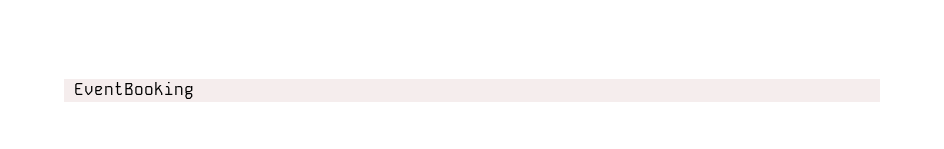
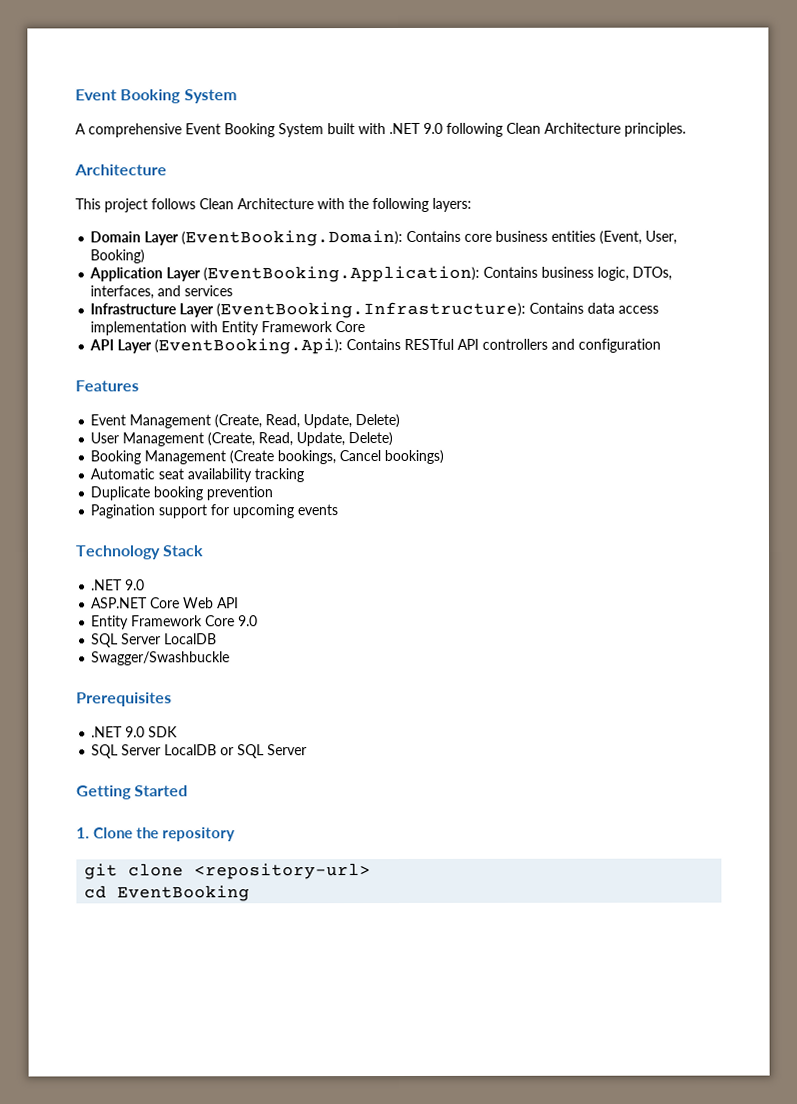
(73, 90) none -> [75,89,237,104] [75,122,686,138] [74,164,167,176] [75,197,472,213] [90,229,678,247] [90,249,146,264] [89,265,673,283] [90,285,234,300] [90,301,660,319] [90,321,366,336] [89,338,662,355] [75,380,139,392] [90,413,401,429] [90,432,394,447] [90,449,445,465] [90,468,305,483] [90,486,274,501] [90,504,339,519] [75,545,205,560] [91,579,146,591] [91,597,240,609] [91,615,259,630] [91,633,218,648] [91,651,231,666] [76,692,172,707] [91,726,179,738] [91,744,308,759] [76,785,189,800] [76,827,235,842] [84,863,372,880] [84,885,108,899] Event Booking System // A comprehensive Event Booking System built with .NET 9.0 following Clean Architecture principles. // Architecture // This project follows Clean Architecture with the following layers: // Domain Layer (EventBooking.Domain): Contains core business entities (Event, User, Booking) // Application Layer (EventBooking.Application): Contains business logic, DTOs, interfaces, and services // Infrastructure Layer (EventBooking.Infrastructure): Contains data access implementation with Entity Framework Core // API Layer (EventBooking.Api): Contains RESTful API controllers and configuration // Features // Event Management (Create, Read, Update, Delete) // User Management (Create, Read, Update, Delete) // Booking Management (Create bookings, Cancel bookings) // Automatic seat availability tracking // Duplicate booking prevention // Pagination support for upcoming events // Technology Stack // .NET 9.0 // ASP.NET Core Web API // Entity Framework Core 9.0 // SQL Server LocalDB // Swagger/Swashbuckle // Prerequisites // .NET 9.0 SDK // SQL Server LocalDB or SQL Server // Getting Started // 1. Clone the repository // git clone <repository-url> // cd

